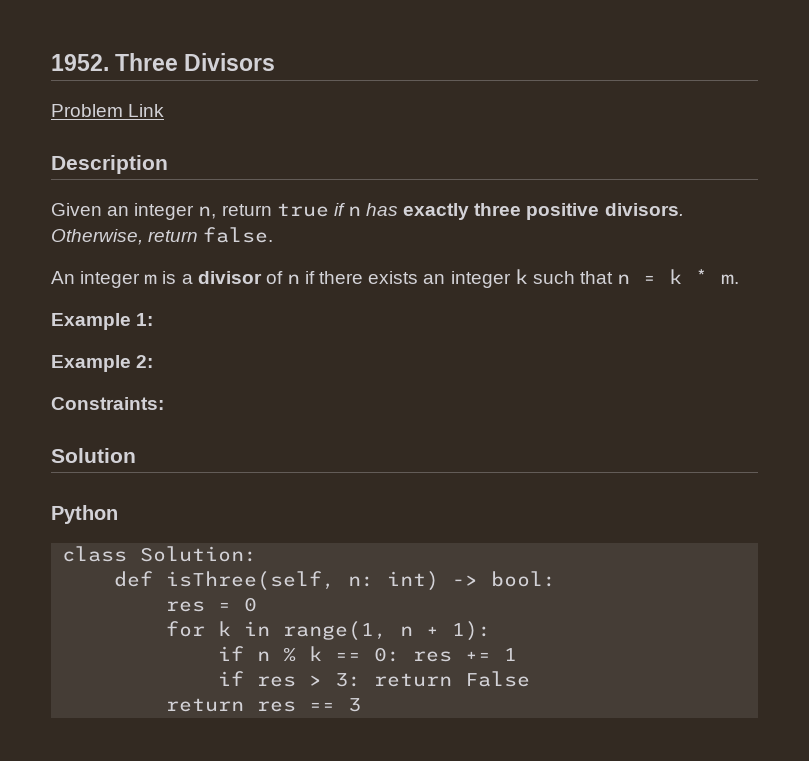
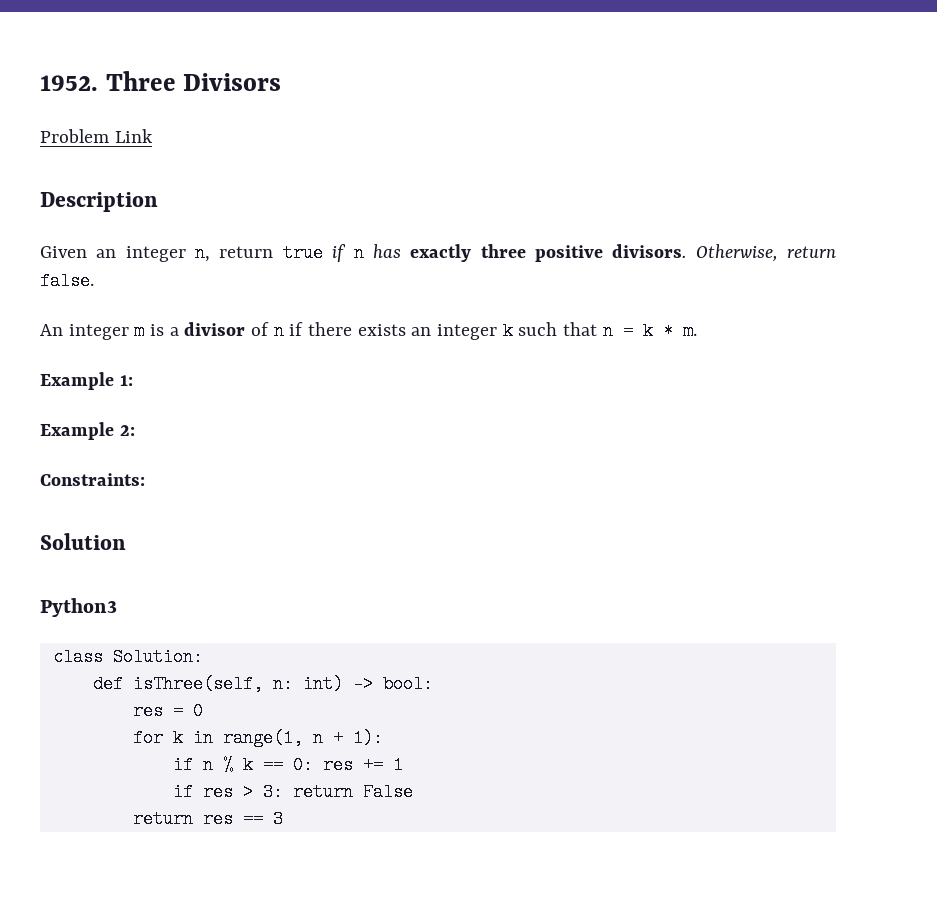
[51,505,118,524] Python -> [40,598,117,617] Python3

